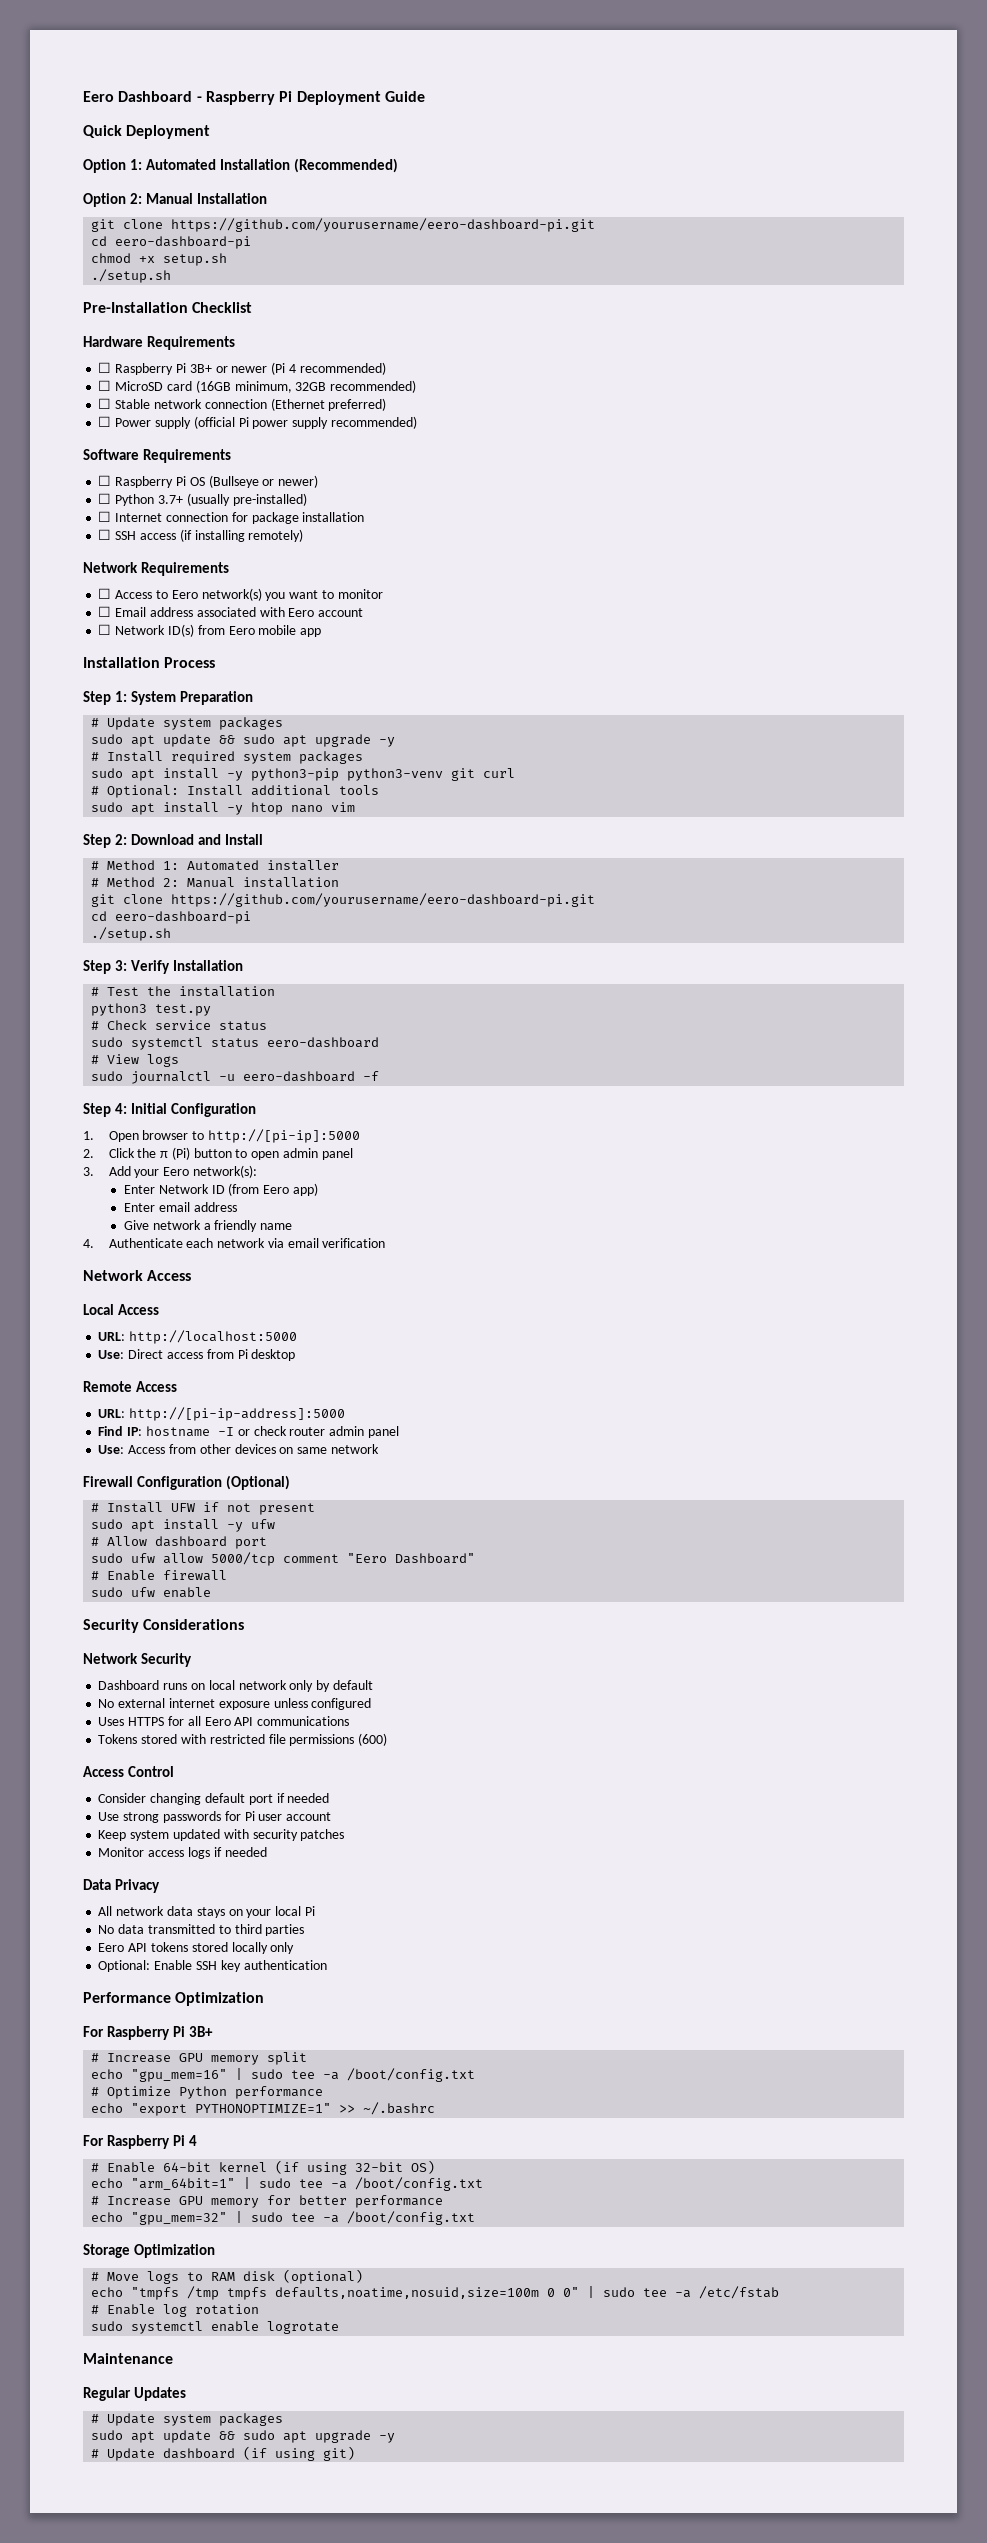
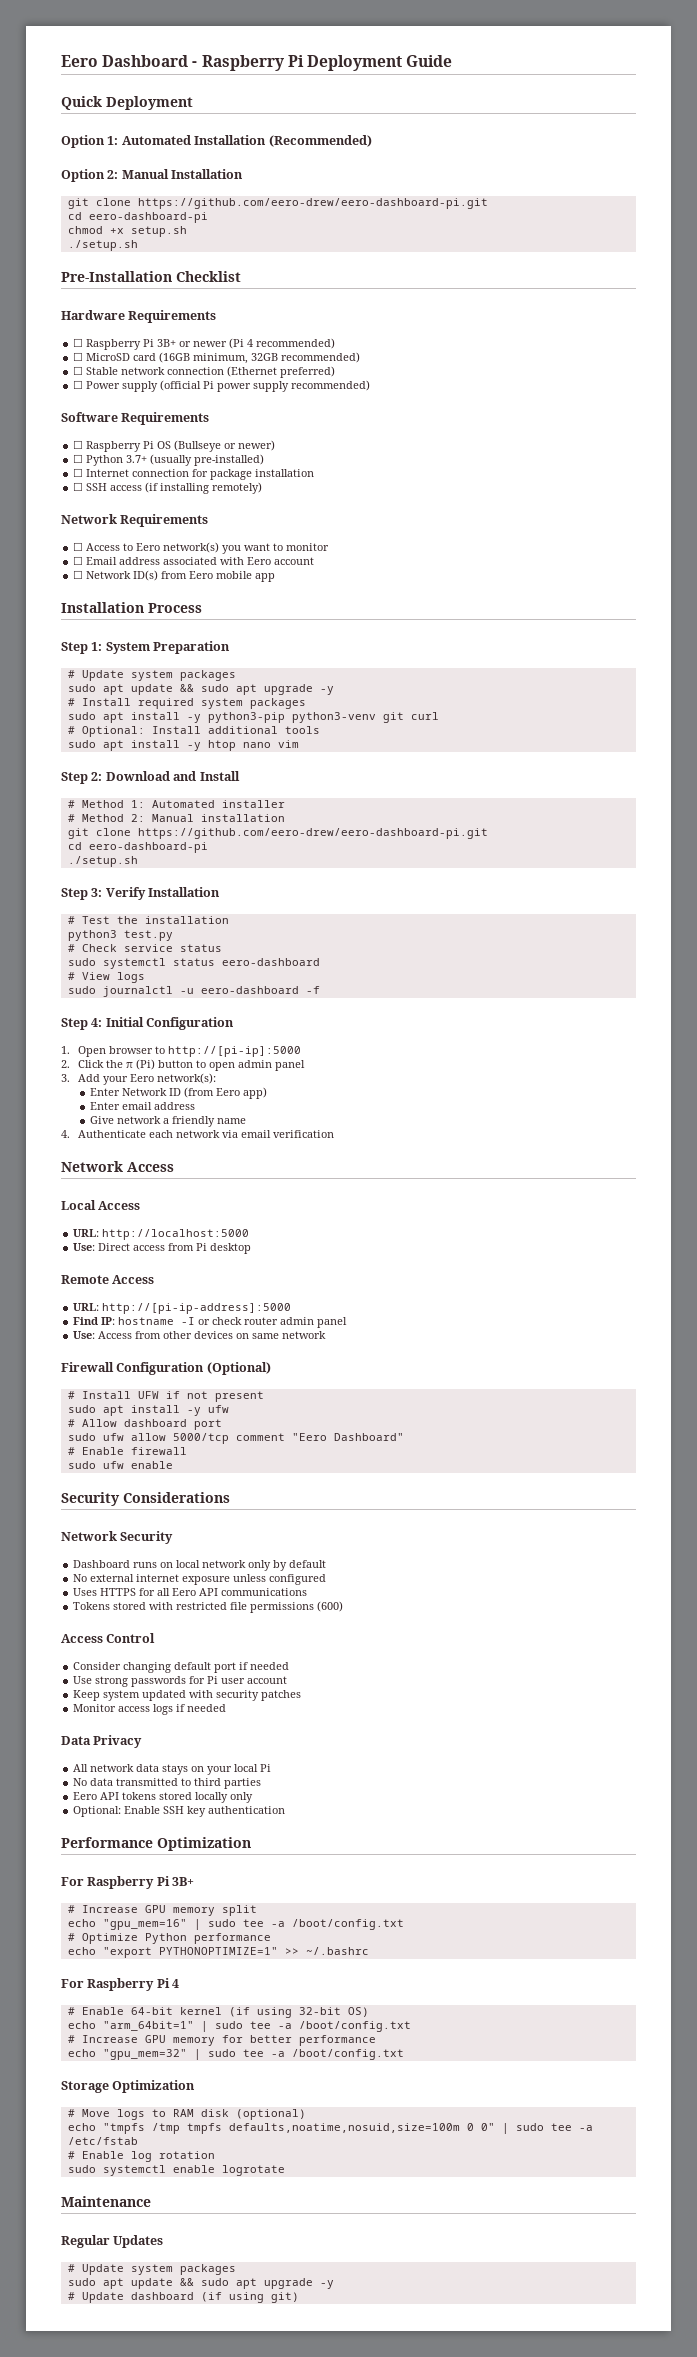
[171,218,596,232] https://github.com/yourusername/eero-dashboard-pi.git -> [137,198,488,209] https://github.com/eero-drew/eero-dashboard-pi.git
[171,893,596,907] https://github.com/yourusername/eero-dashboard-pi.git -> [137,828,488,839] https://github.com/eero-drew/eero-dashboard-pi.git

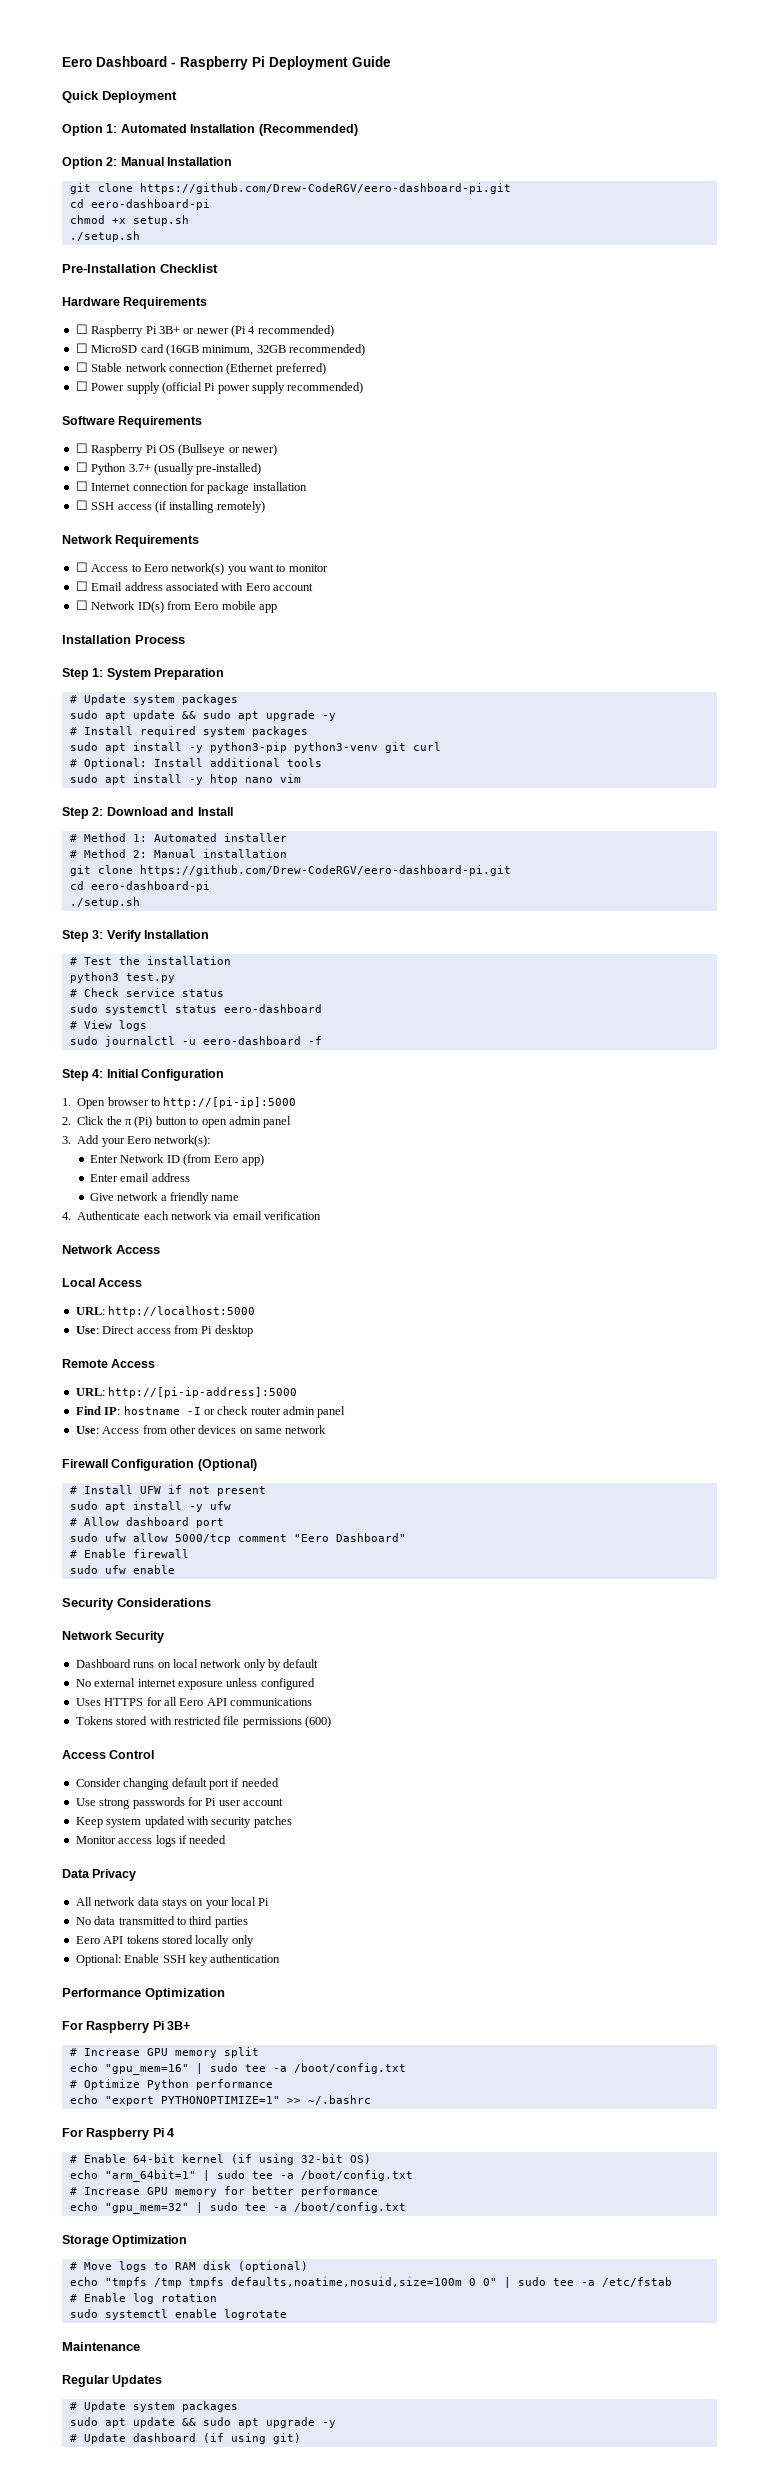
[137,198,488,209] https://github.com/eero-drew/eero-dashboard-pi.git -> [139,183,511,194] https://github.com/Drew-CodeRGV/eero-dashboard-pi.git
[137,828,488,839] https://github.com/eero-drew/eero-dashboard-pi.git -> [139,865,511,876] https://github.com/Drew-CodeRGV/eero-dashboard-pi.git

